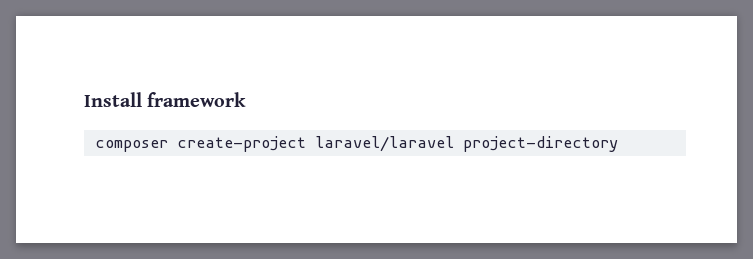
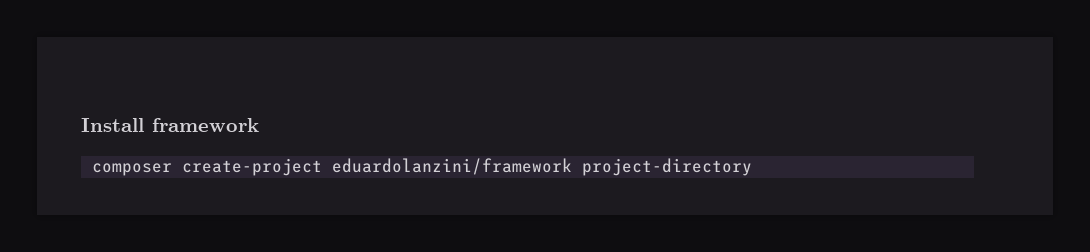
[315,136,455,152] laravel/laravel -> [331,158,572,175] eduardolanzini/framework

